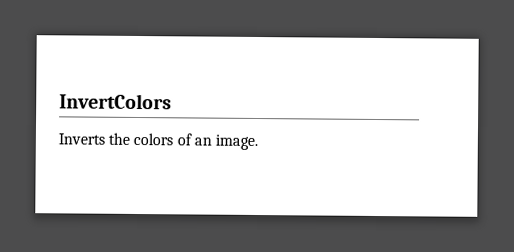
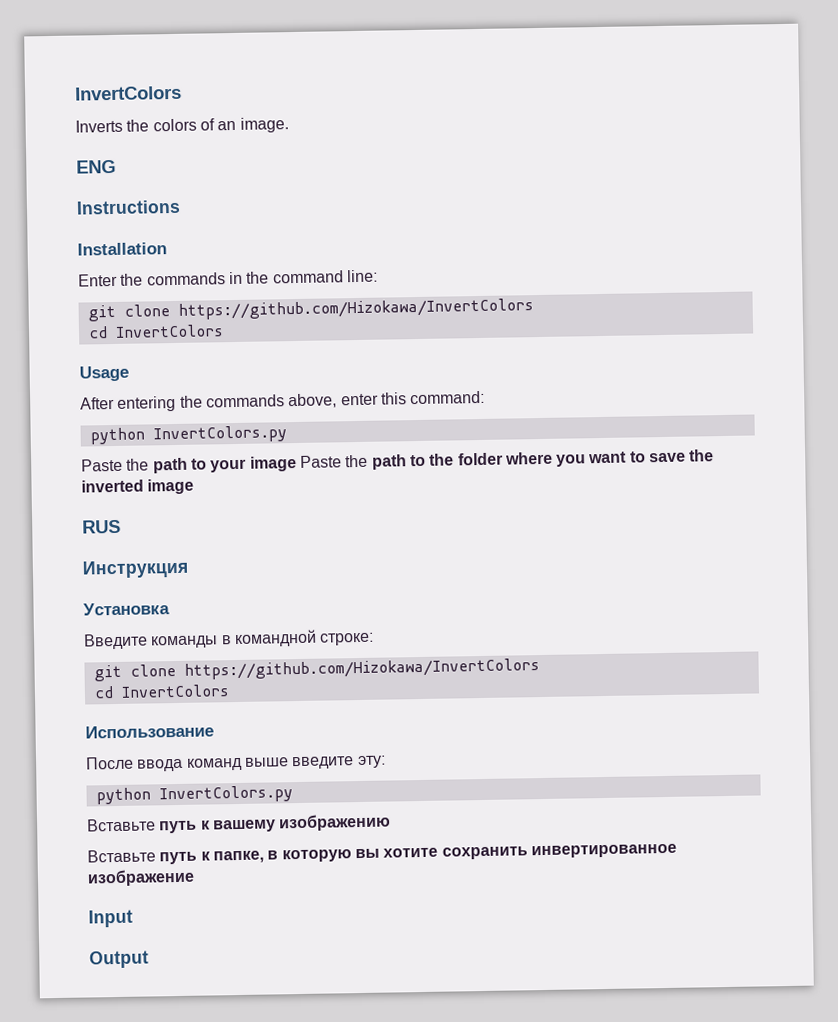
(258, 142) none -> [76,159,116,174] [76,199,181,215] [77,242,167,256] [78,269,378,287] [87,298,534,322] [87,324,224,339] [79,365,129,382] [80,390,486,412] [89,425,287,445] [81,449,715,474] [81,478,195,495] [82,519,121,534] [82,559,189,579] [83,602,170,616] [83,629,375,650] [93,658,540,682] [93,684,230,699] [85,724,214,739] [85,755,386,772] [95,785,293,805] [87,813,392,834] [87,843,677,865] [87,868,195,887] [88,909,133,928] [89,950,149,969] // ENG // Instructions // Installation // Enter the commands in the command line: // git clone https://github.com/Hizokawa/InvertColors // cd InvertColors // Usage // After entering the commands above, enter this command: // python InvertColors.py // Paste the path to your image Paste the path to the folder where you want to save the inverted image // RUS // Инструкция // Установка // Введите команды в командной строке: // git clone https://github.com/Hizokawa/InvertColors // cd InvertColors // Использование // После ввода команд выше введите эту: // python InvertColors.py // Вставьте путь к вашему изображению // Вставьте путь к папке, в которую вы хотите сохранить инвертированное изображение // Input // Output

